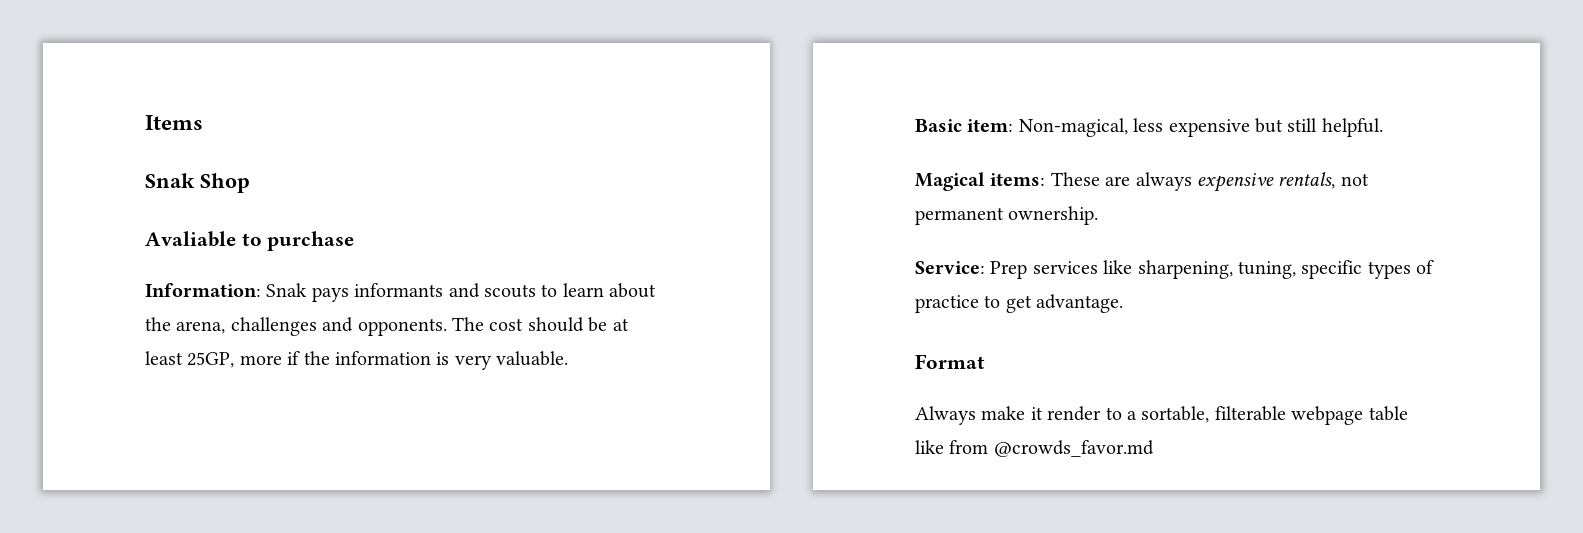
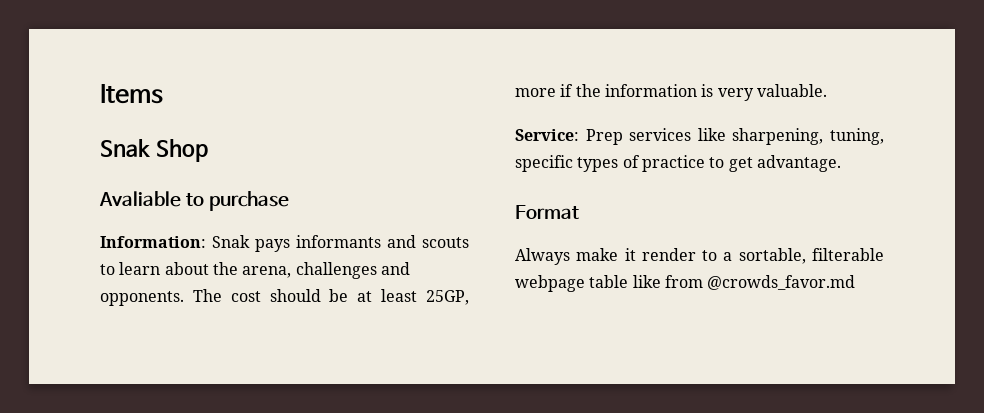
[915,118,1383,137] [915,172,1369,192] [915,206,1099,225] // Basic item: Non-magical, less expensive but still helpful. // Magical items: These are always expensive rentals, not permanent ownership. -> (827, 90) none

